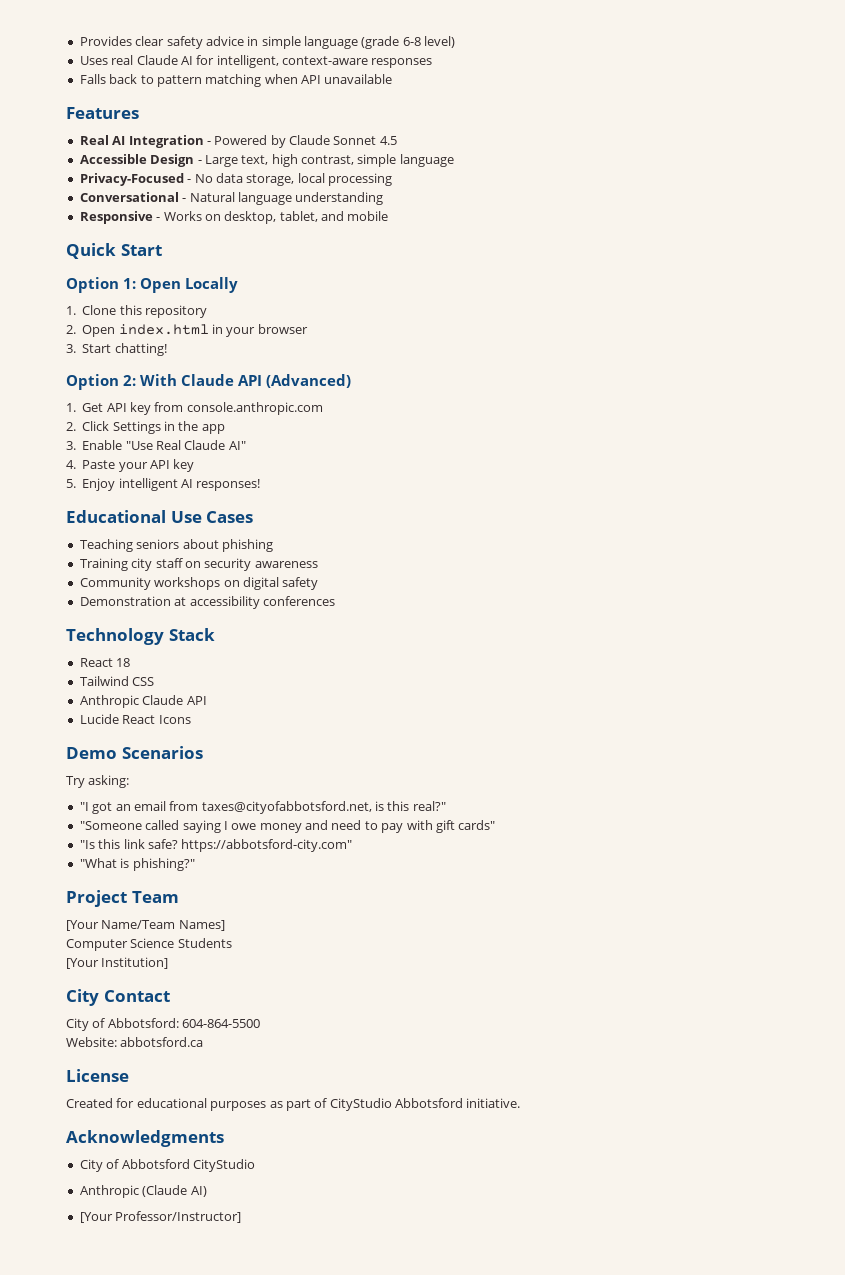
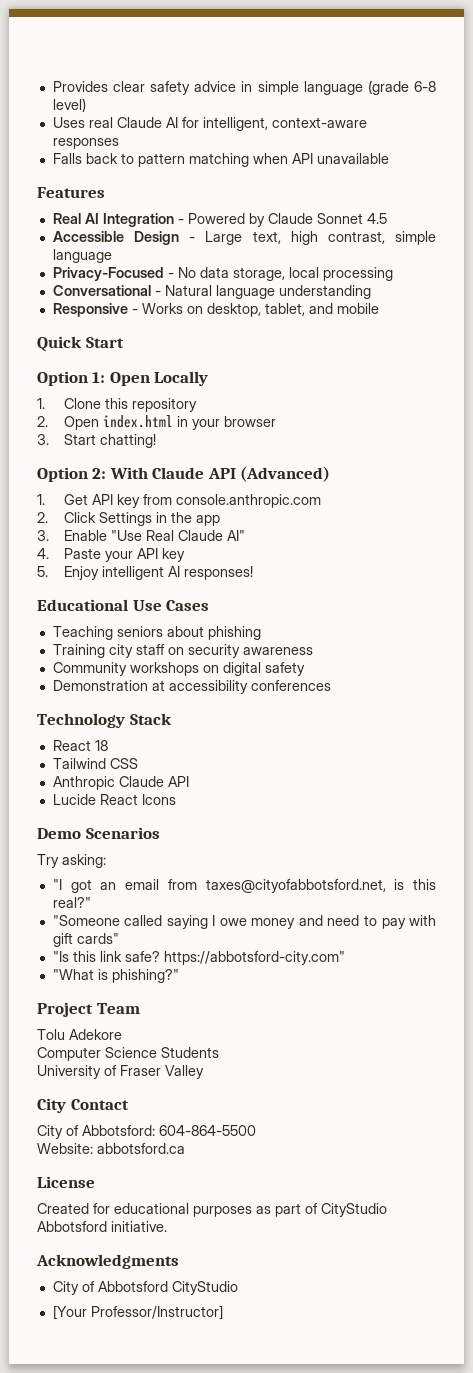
[66,920,225,931] [Your Name/Team Names] -> [37,1029,122,1040] Tolu Adekore
[66,957,169,969] [Your Institution] -> [37,1065,204,1079] University of Fraser Valley
[79,1185,207,1198] // Anthropic (Claude AI) -> (238, 1288) none

